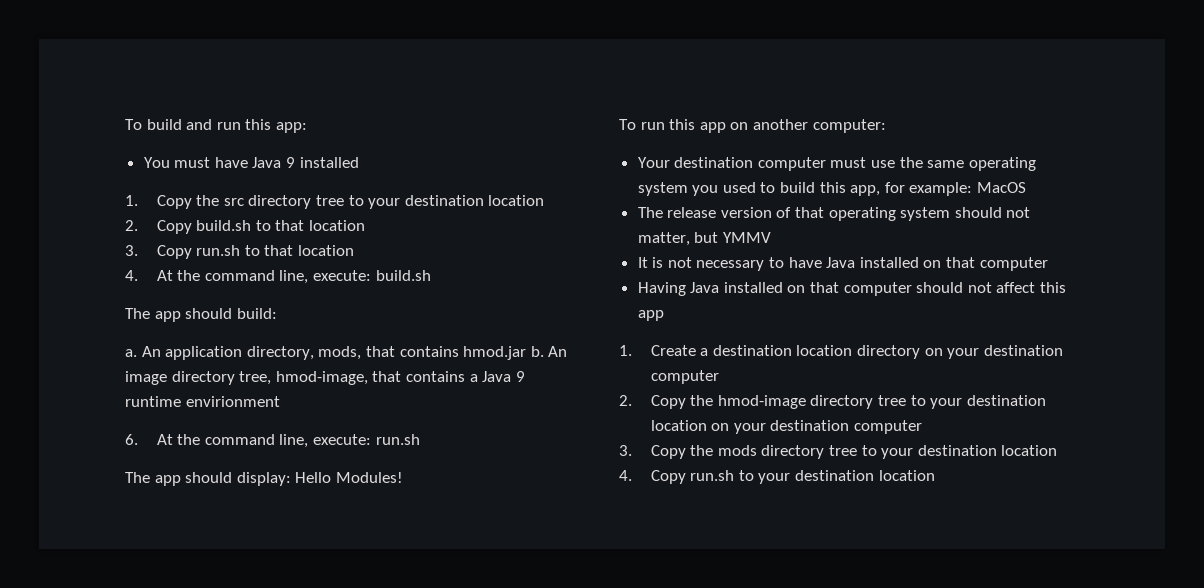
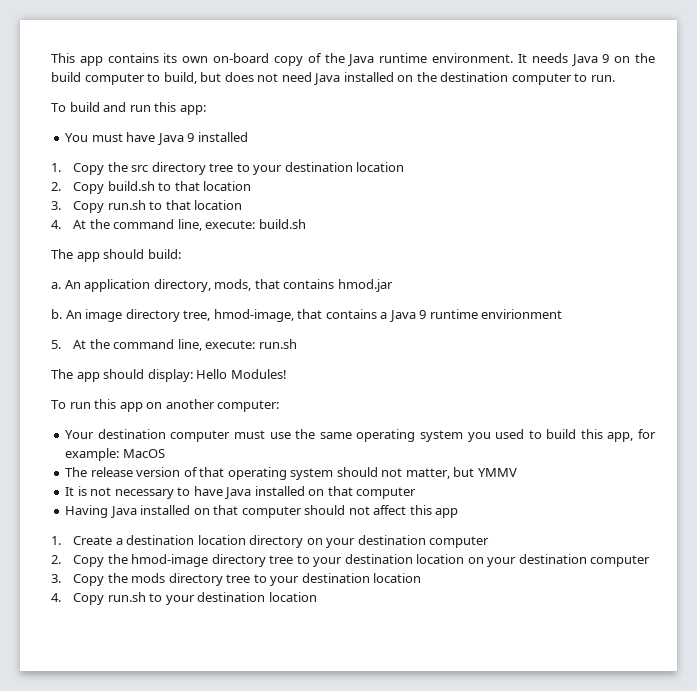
(125, 124) none -> [51,53,656,66] [51,72,615,85] This app contains its own on-board copy of the Java runtime environment. It needs Java 9 on the build computer to build, but does not need Java installed on the destination computer to run. //
(527, 353) none -> (393, 285) //
[125,434,138,445] 6. -> [51,340,61,349] 5.

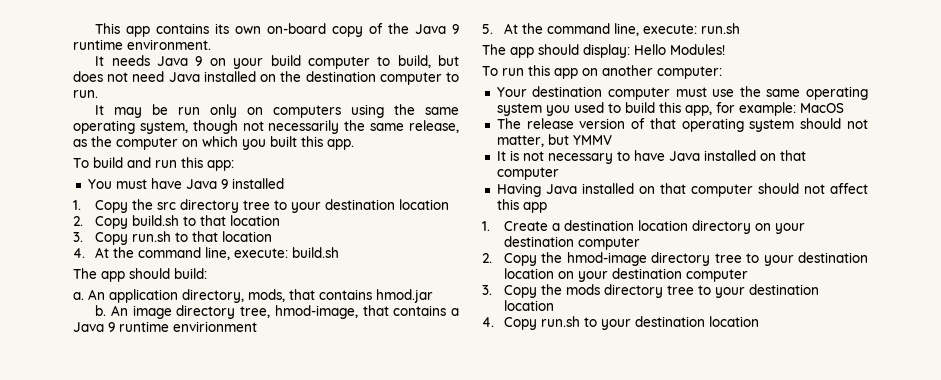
(375, 60) none -> [452,24,460,34] 9
(514, 58) none -> (211, 44) //
[635,53,656,63] the -> [233,58,264,69] your
(615, 78) none -> [95,104,459,118] [73,120,459,134] [73,136,354,150] // It may be run only on computers using the same operating system, though not necessarily the same release, as the computer on which you built this app.

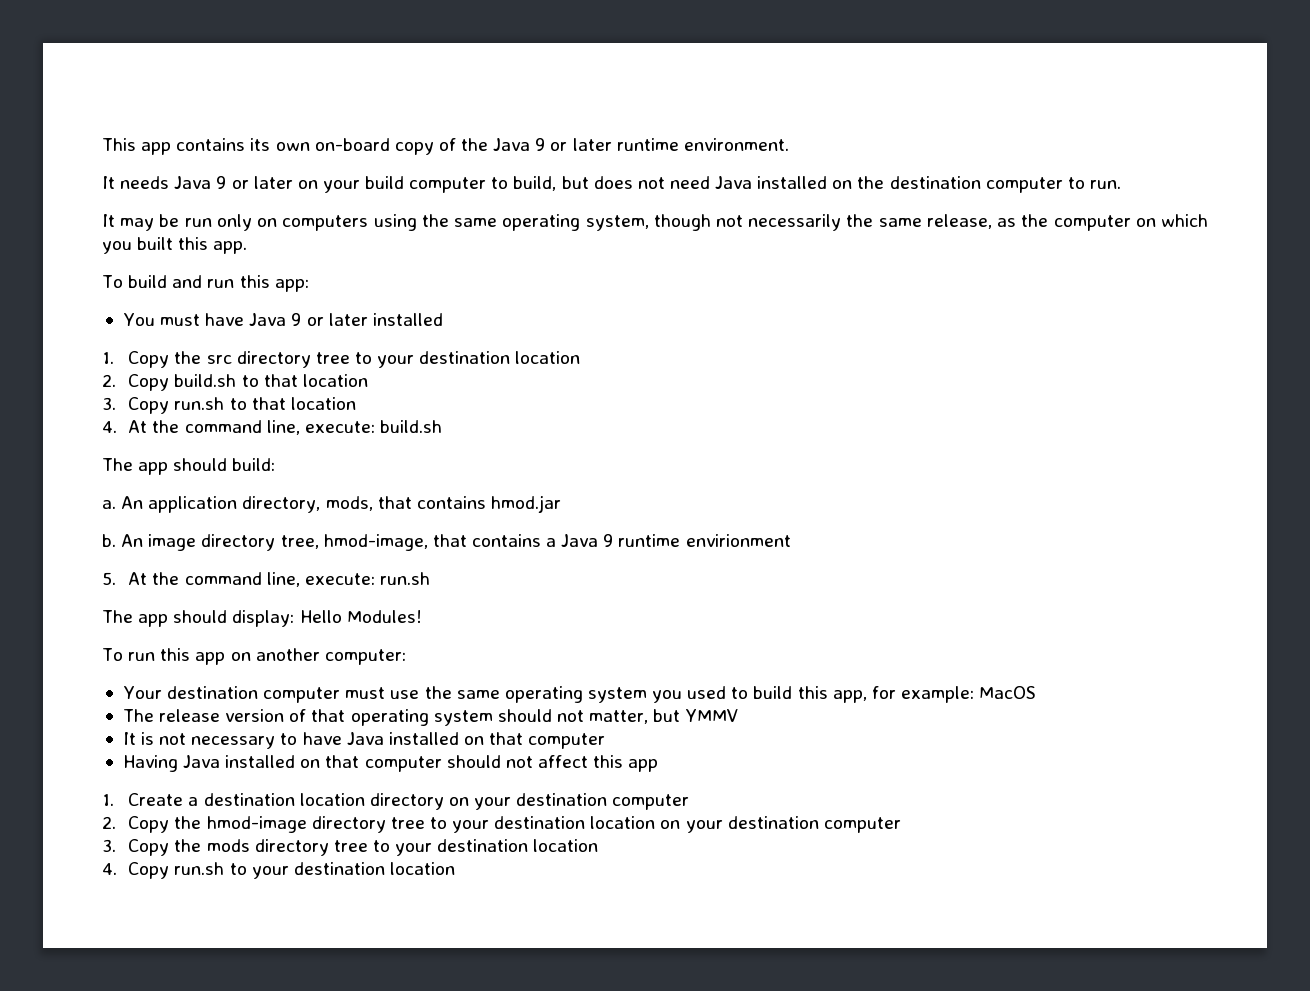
(460, 29) none -> [550,138,612,151] or later
(203, 61) none -> [231,176,293,189] or later
(228, 184) none -> [306,313,368,326] or later

